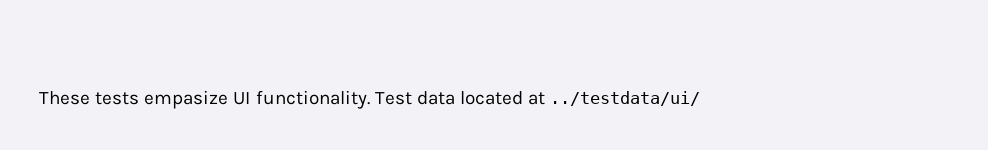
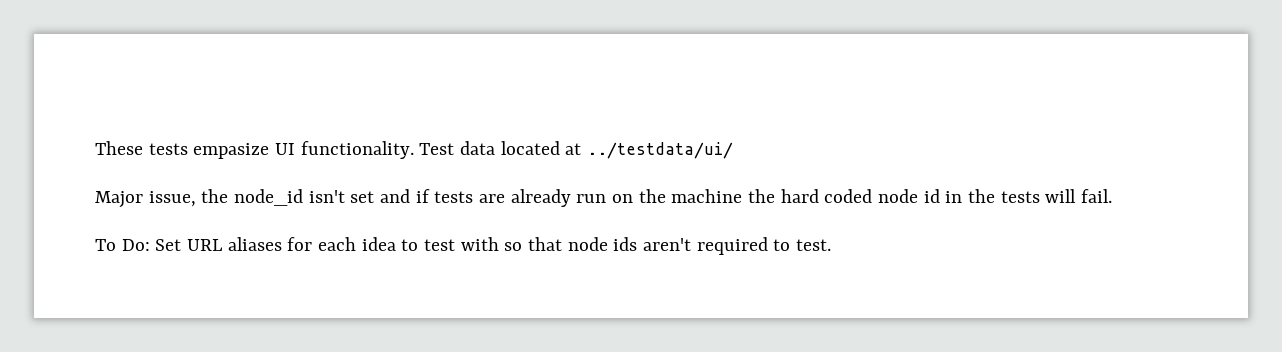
(701, 98) none -> [95,189,1113,208] [95,237,832,255] // Major issue, the node_id isn't set and if tests are already run on the machine the hard coded node id in the tests will fail. // To Do: Set URL aliases for each idea to test with so that node ids aren't required to test.

